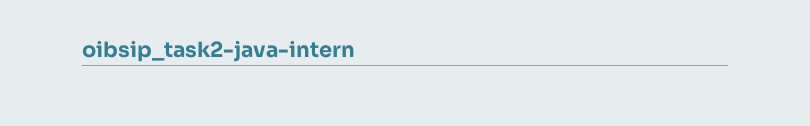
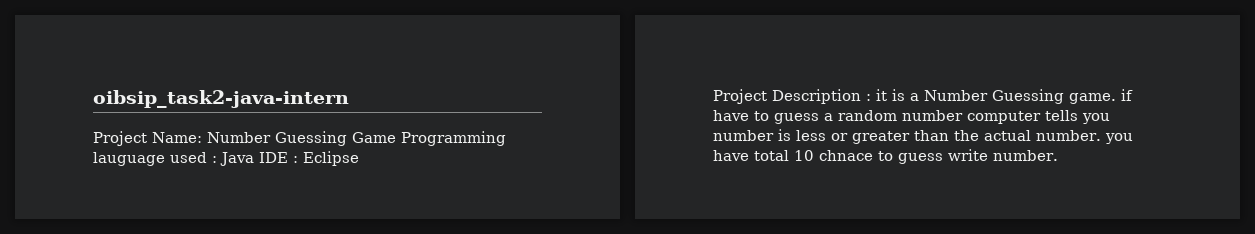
(355, 51) none -> [93,131,506,146] [93,151,359,166] [713,89,1133,104] [713,110,1110,124] [713,129,1133,144] [713,149,1058,164] // Project Name: Number Guessing Game Programming lauguage used : Java IDE : Eclipse // Project Description : it is a Number Guessing game. if have to guess a random number computer tells you number is less or greater than the actual number. you have total 10 chnace to guess write number.

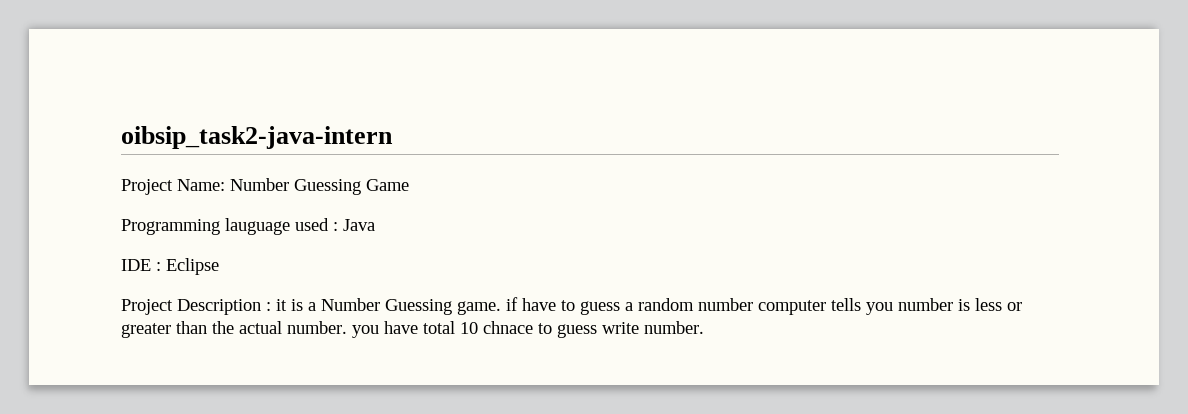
(396, 137) none -> (409, 185) //
(254, 159) none -> (375, 225) //

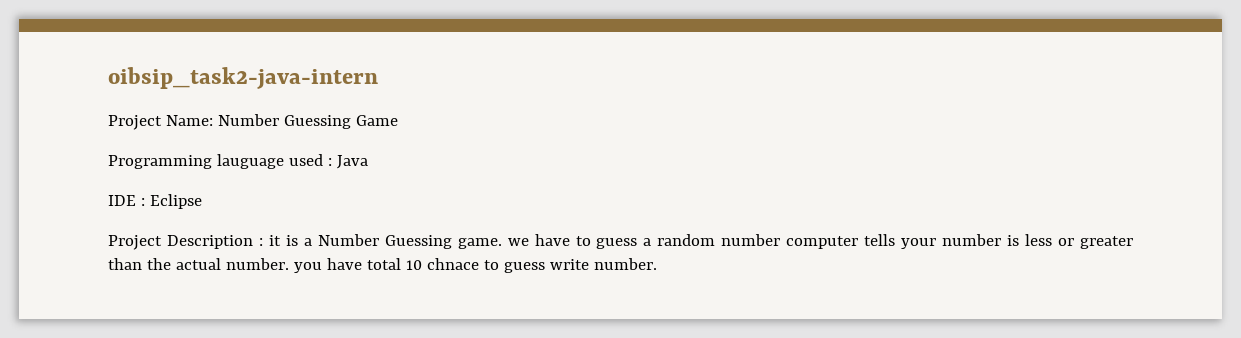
[506,297,518,311] if -> [507,238,529,246] we
[866,302,893,315] you -> [901,238,937,249] your

